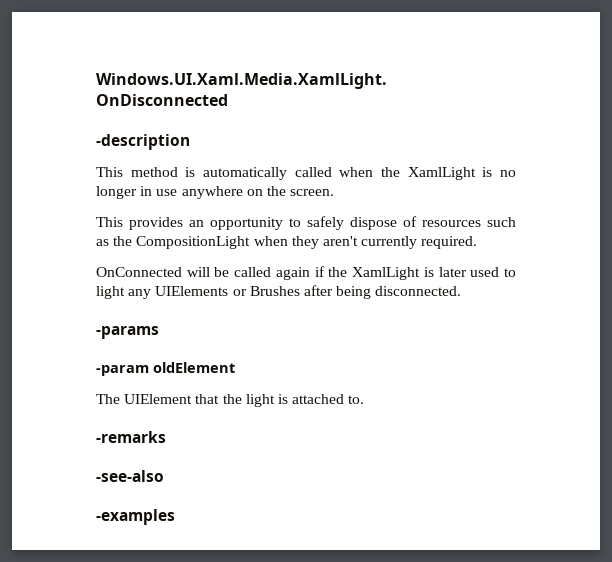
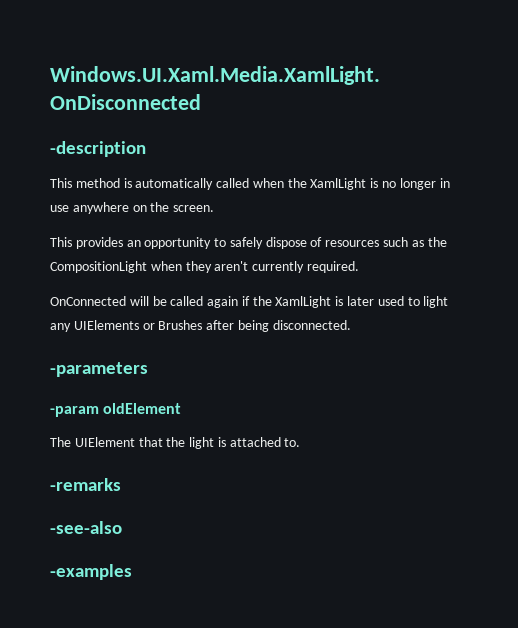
[96,326,159,339] -params -> [50,362,148,377] -parameters

